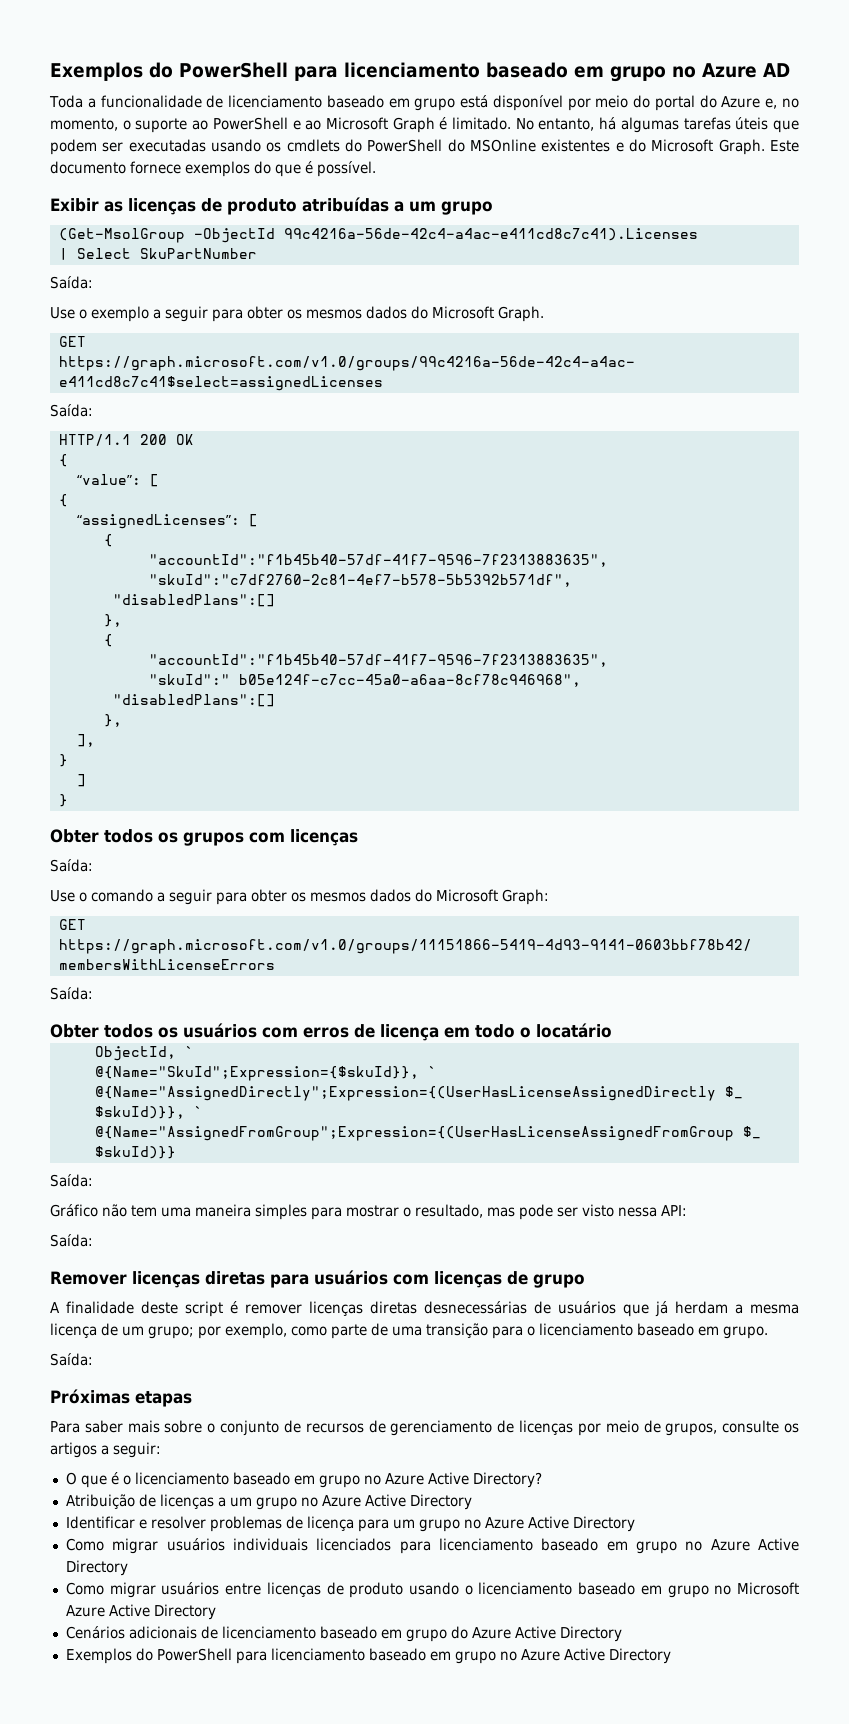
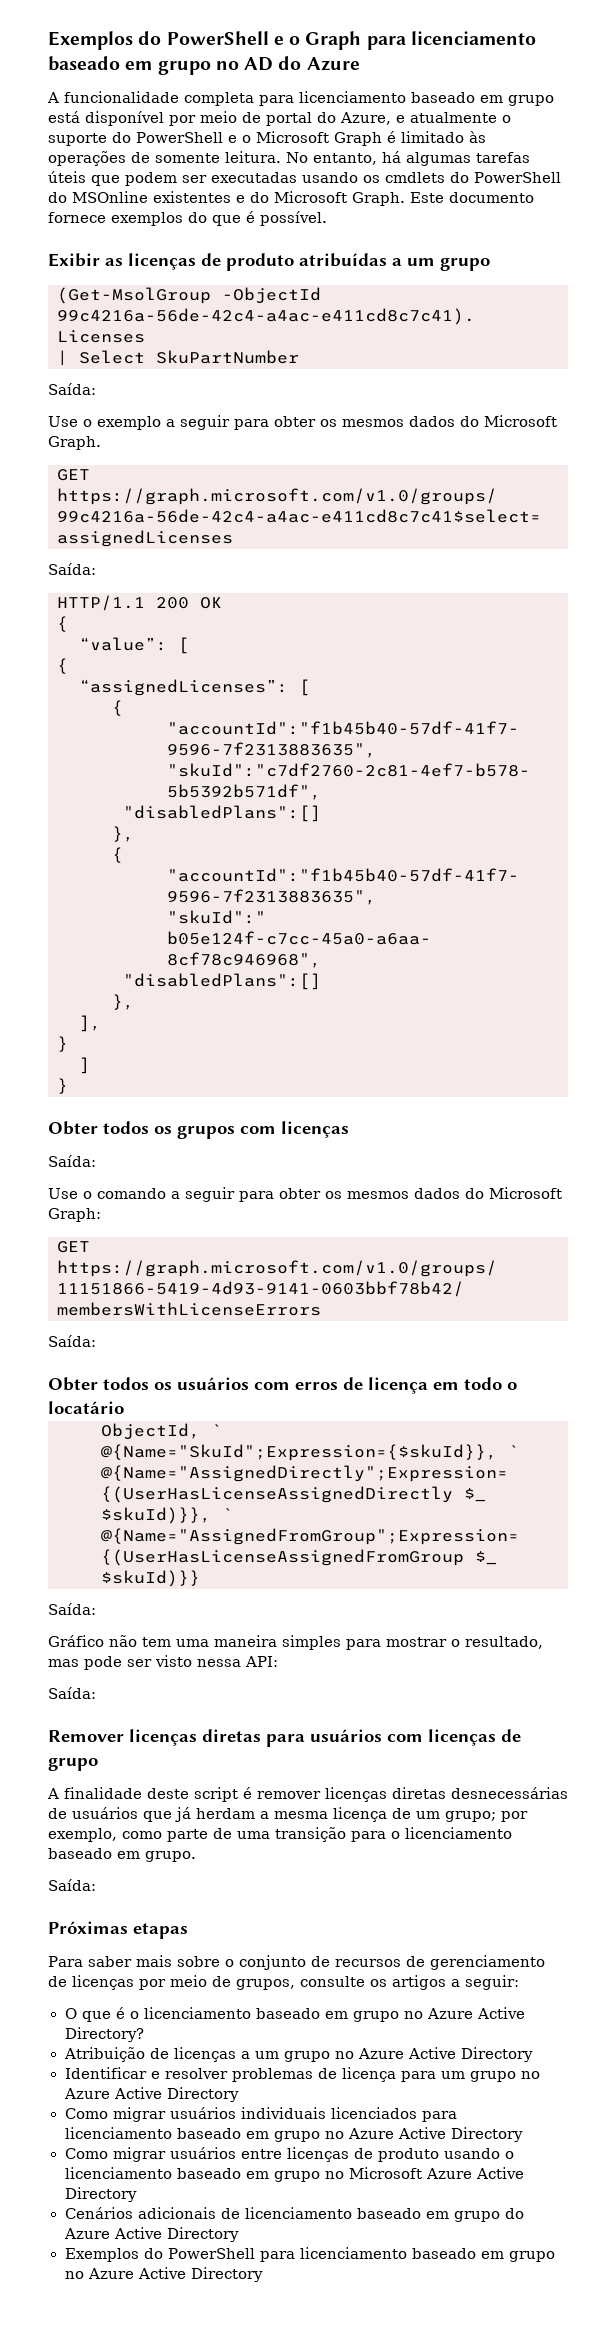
[50,62,790,82] [49,95,224,108] Exemplos do PowerShell para licenciamento baseado em grupo no Azure AD // Toda a funcionalidade de -> [48,31,536,50] [48,56,360,75] [47,91,294,106] Exemplos do PowerShell e o Graph para licenciamento baseado em grupo no AD do Azure // A funcionalidade completa para
[633,95,651,108] do -> [242,112,261,123] de
[721,96,799,109] [50,118,118,131] Azure e, no momento, -> [340,112,497,125] Azure, e atualmente
[192,117,322,130] ao PowerShell e ao -> [112,132,251,143] do PowerShell e o
[452,117,512,130] limitado. -> [401,131,486,143] [48,151,281,166] limitado às operações de somente leitura.

